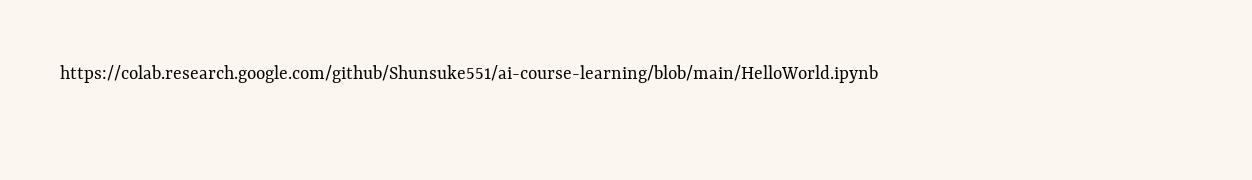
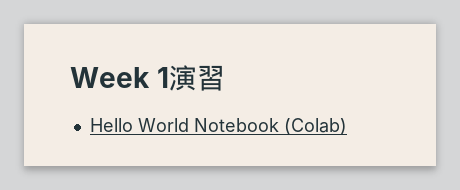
[60,65,878,83] https://colab.research.google.com/github/Shunsuke551/ai-course-learning/blob/main/HelloWorld.ipynb -> [70,65,225,91] [89,118,347,135] Week 1演習 // Hello World Notebook (Colab)

